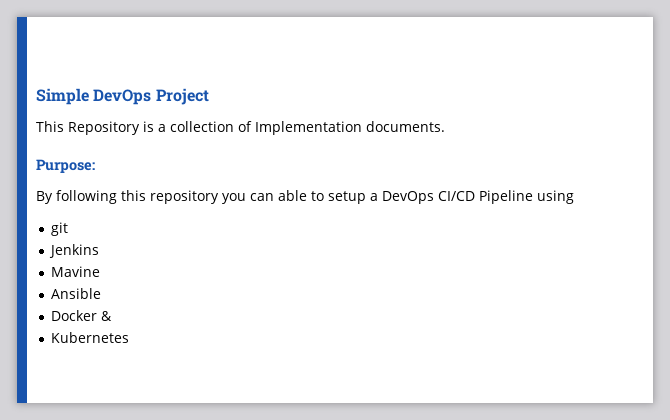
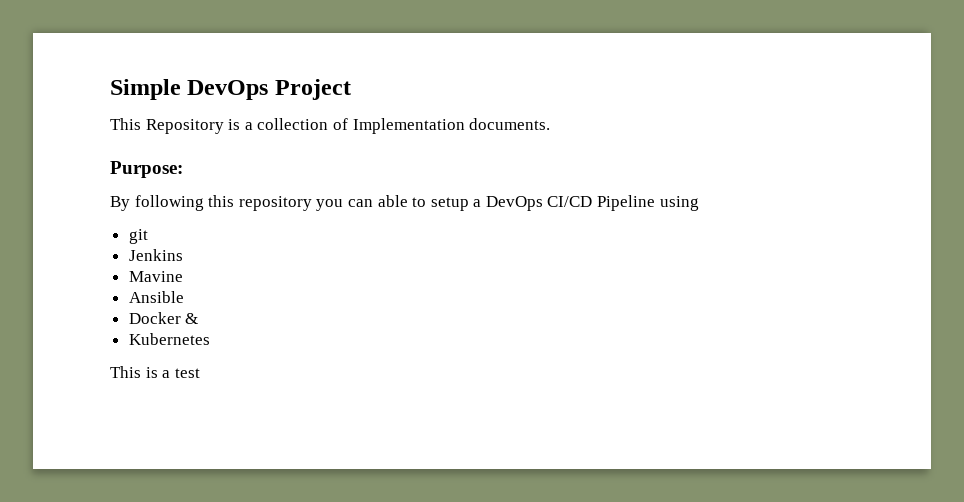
(130, 337) none -> [110,366,200,378] // This is a test

